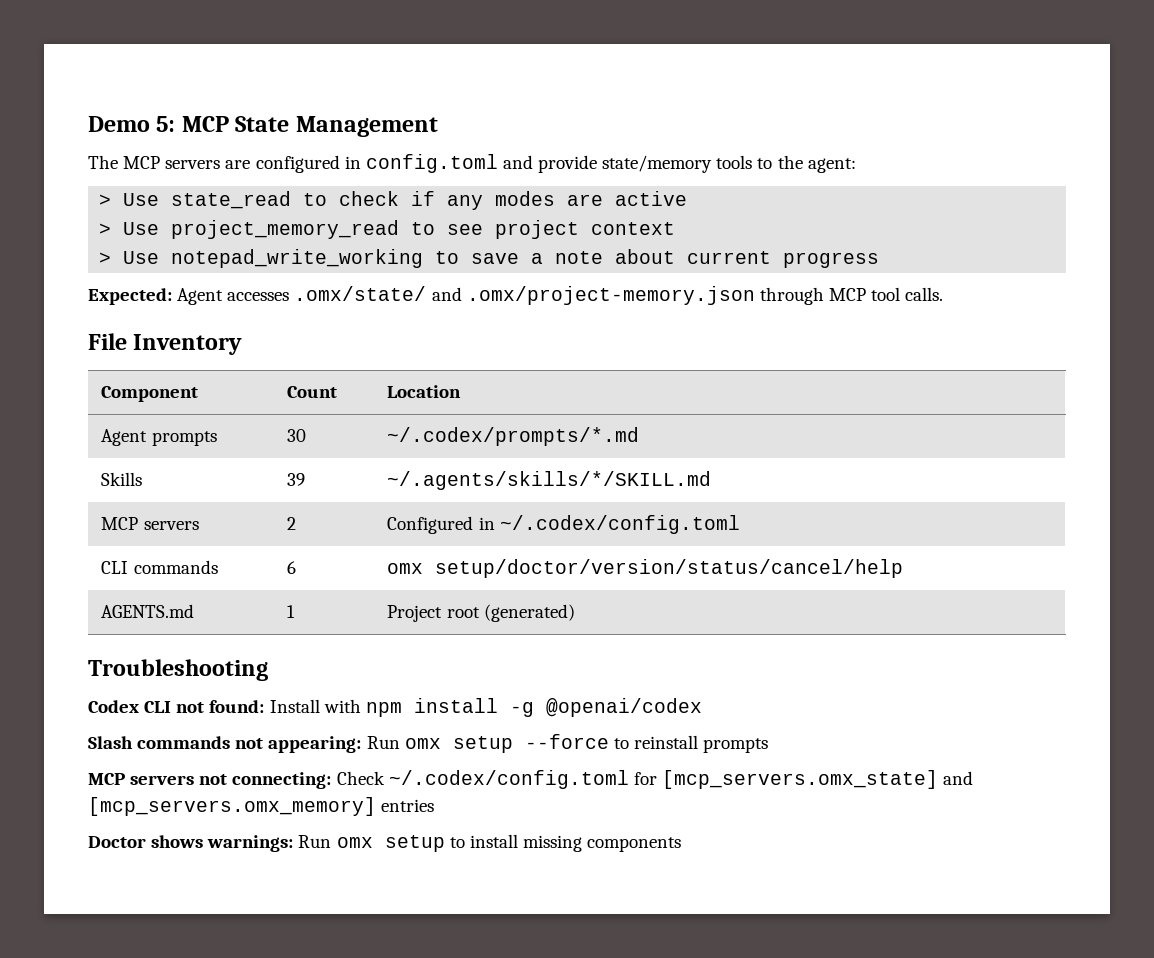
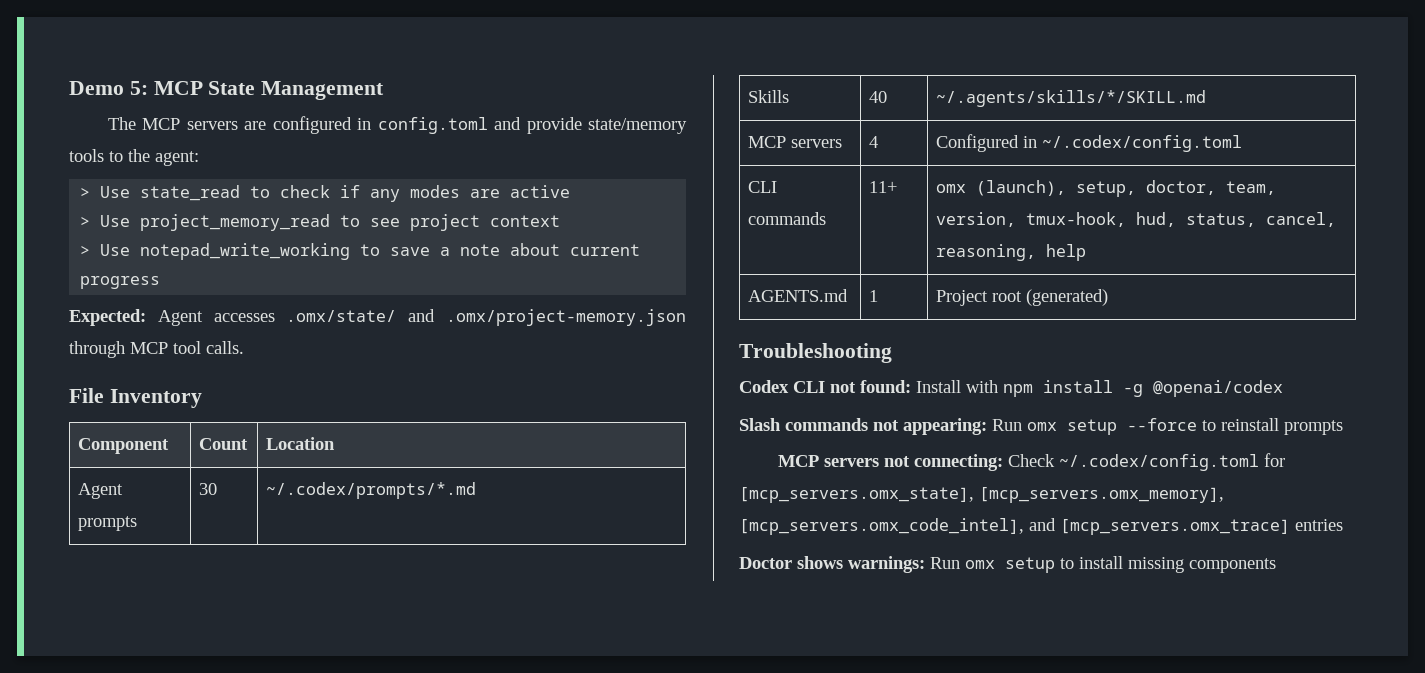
[287,473,306,486] 39 -> [868,91,887,103] 40
[287,517,297,530] 2 -> [868,136,878,148] 4
[287,561,297,574] [387,559,904,578] 6 | omx setup/doctor/version/status/cancel/help -> [868,181,897,193] [935,180,1276,197] [935,212,1336,227] [935,244,1086,261] 11+ | omx (launch), setup, doctor, team, version, tmux-hook, hud, status, cancel, reasoning, help
[661,770,974,789] [88,797,376,816] [mcp_servers.omx_state] and [mcp_servers.omx_memory] -> [739,487,1224,503] [739,518,1290,535] [mcp_servers.omx_state], [mcp_servers.omx_memory], [mcp_servers.omx_code_intel], and [mcp_servers.omx_trace]

